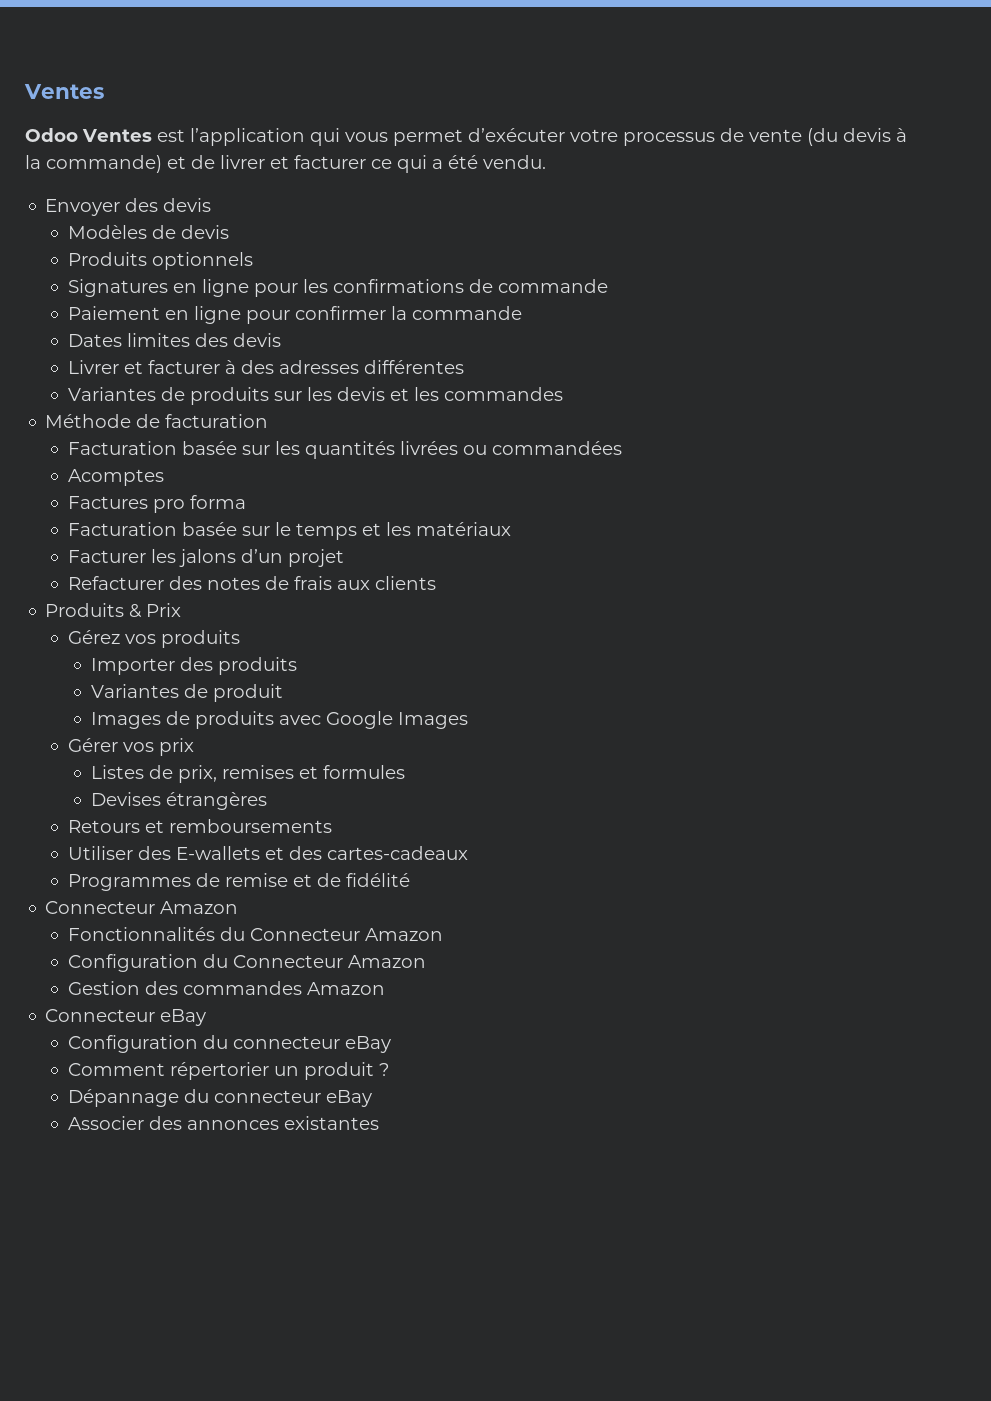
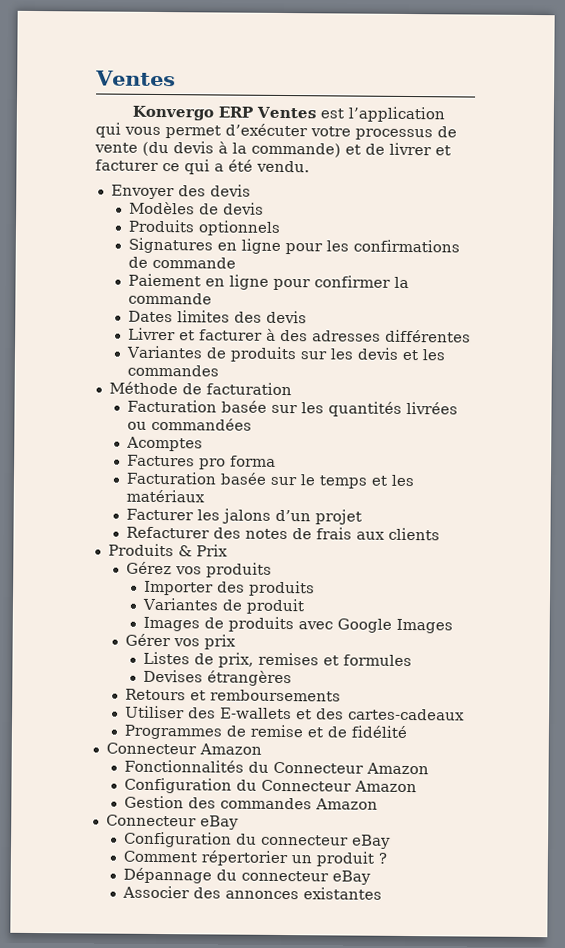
[25,128,78,142] Odoo -> [132,105,254,121] Konvergo ERP

